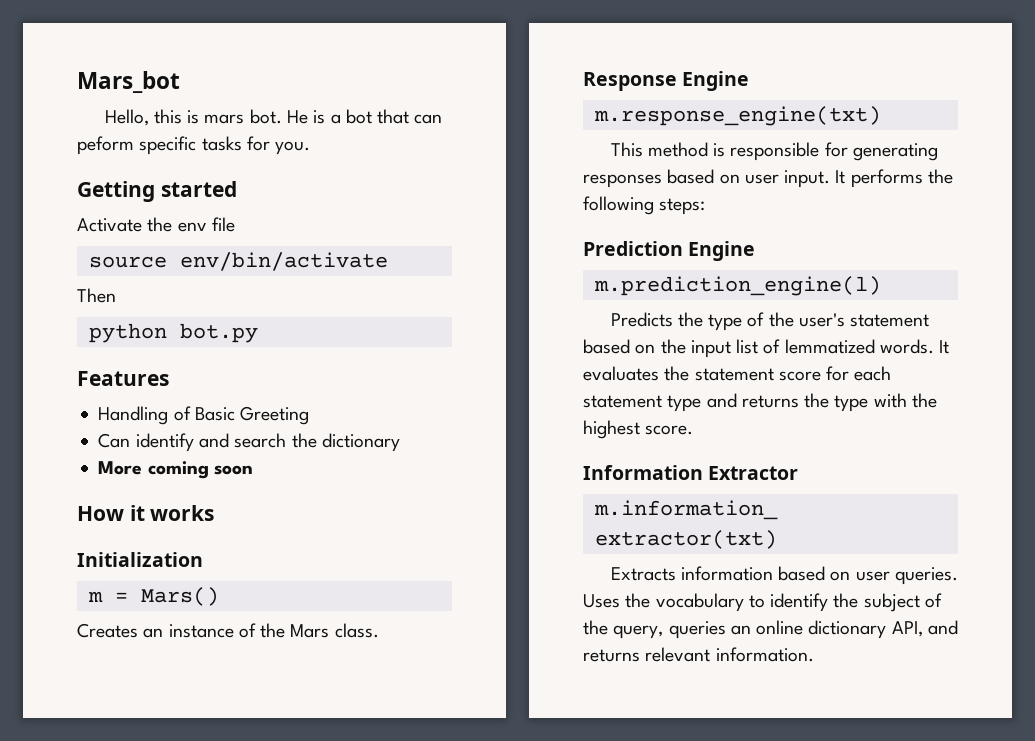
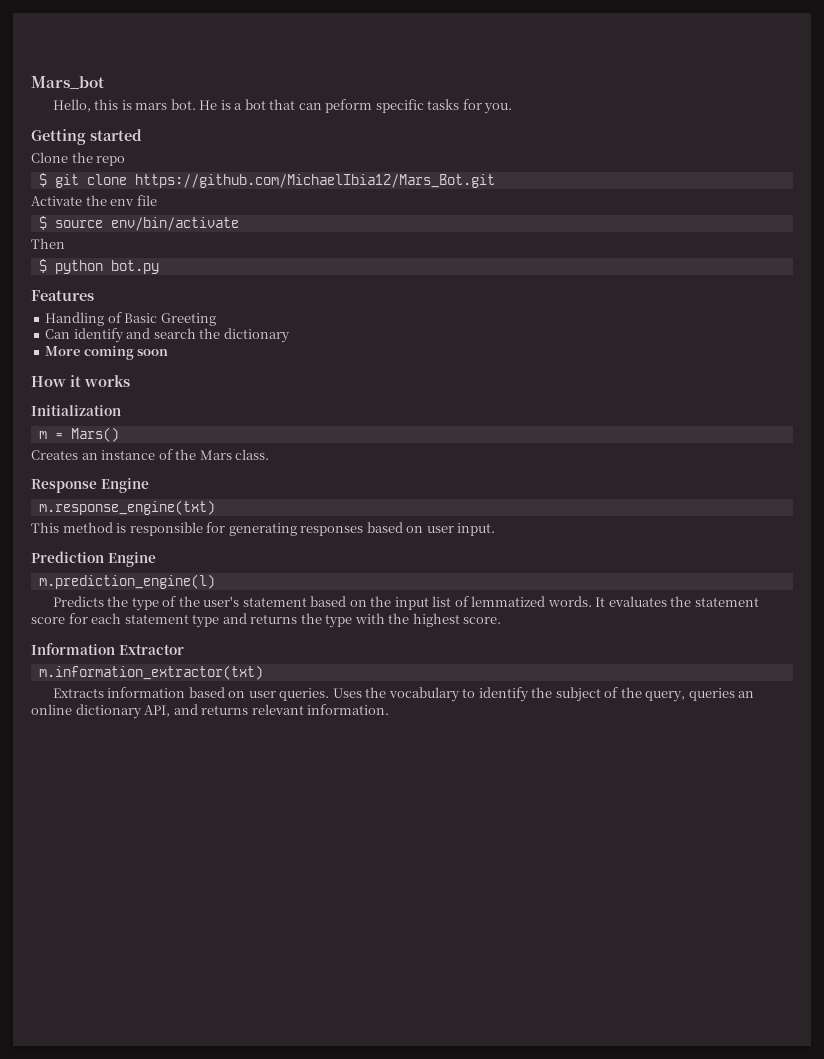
(237, 189) none -> [31,152,126,166] [38,173,495,188] // Clone the repo // $ git clone https://github.com/MichaelIbia12/Mars_Bot.git
(235, 224) none -> [38,216,47,230] $
(116, 295) none -> [38,259,47,273] $
[835,169,953,188] [583,196,706,215] It performs the following steps: -> (496, 529) none

